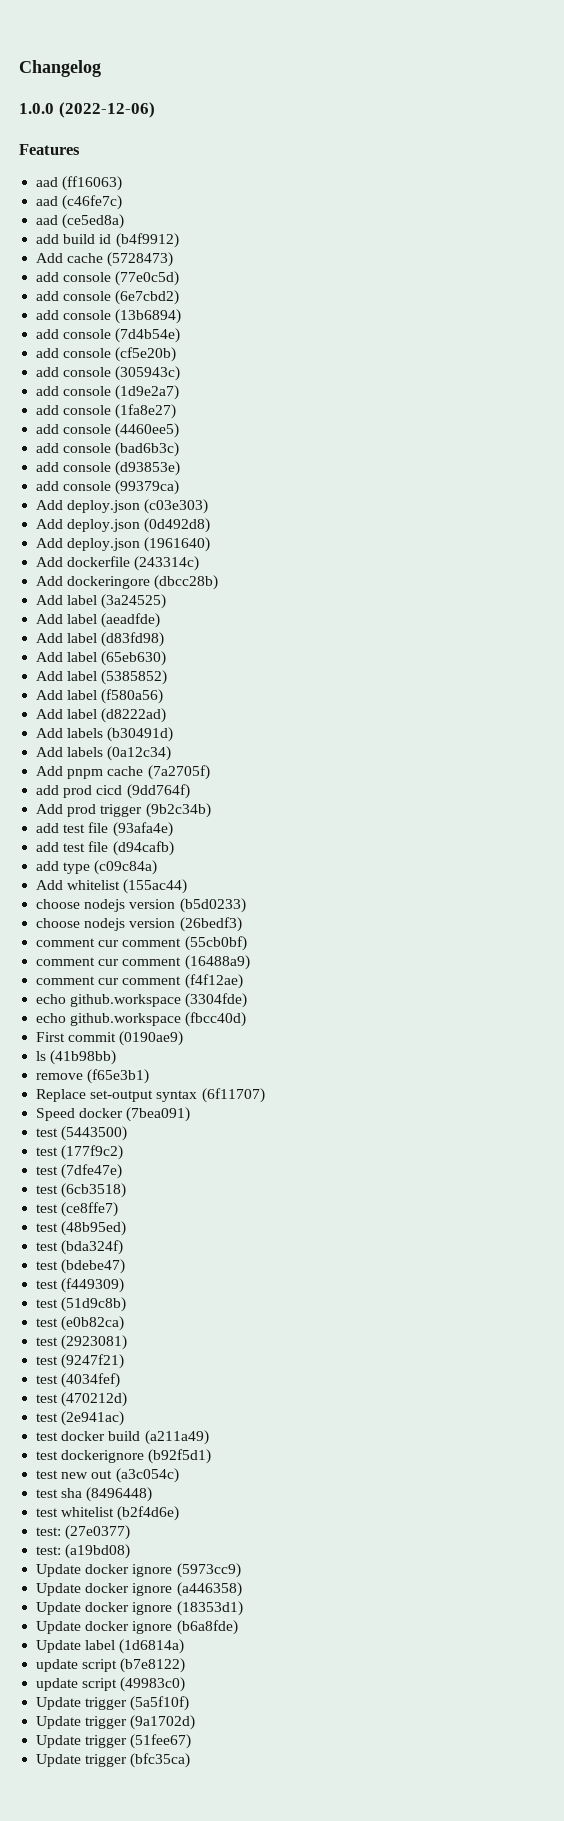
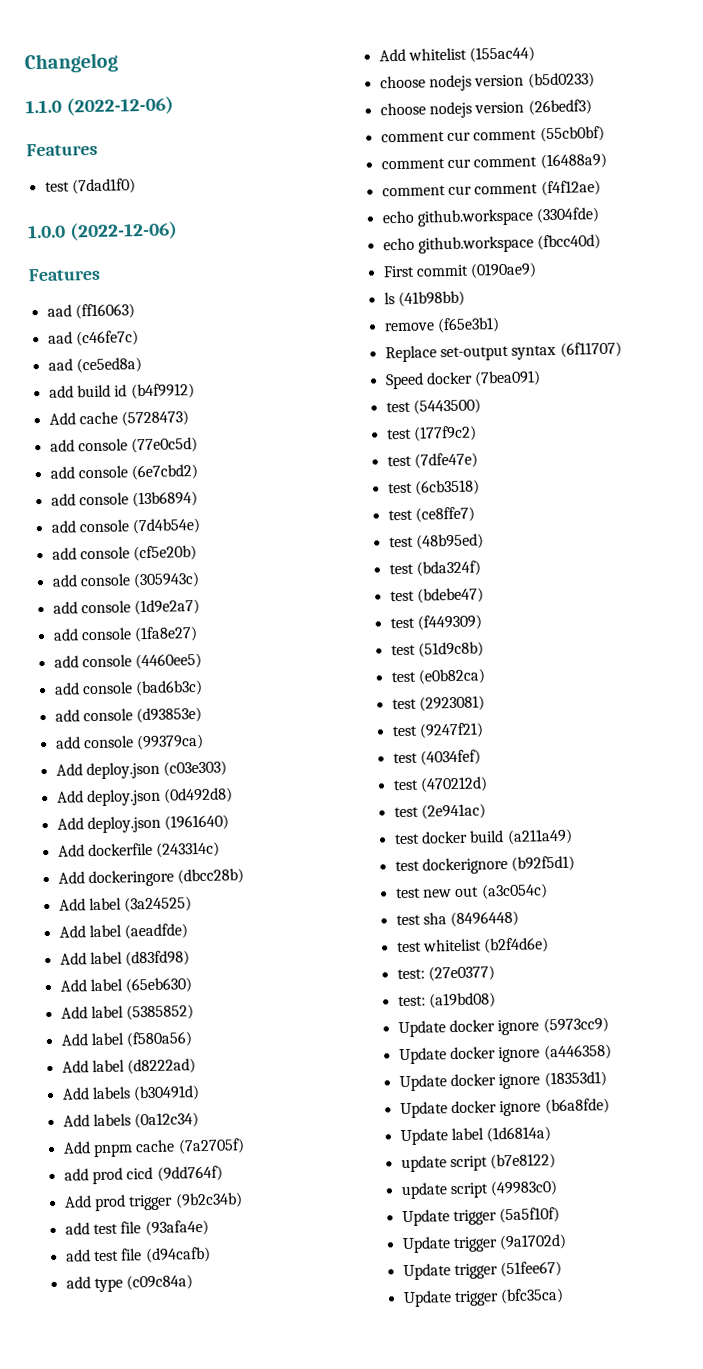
(101, 68) none -> [25,96,174,117] [26,142,98,157] [44,178,136,195] // 1.1.0 (2022-12-06) // Features // test (7dad1f0)

